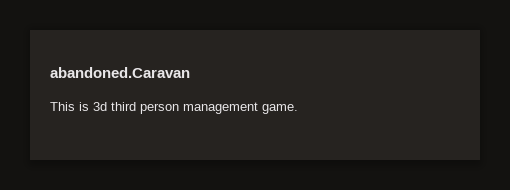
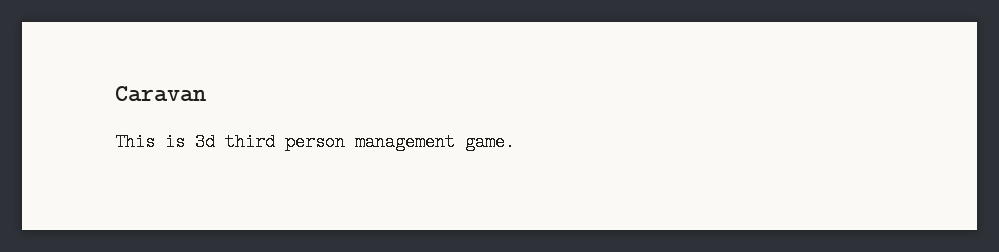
[50,67,190,78] abandoned.Caravan -> [115,86,206,102] Caravan

